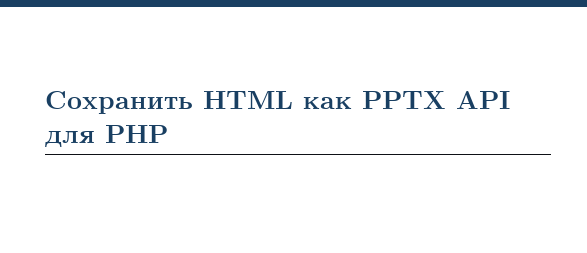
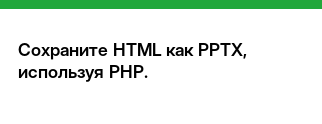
[45,91,193,114] Сохранить -> [18,43,108,60] Сохраните
[362,91,510,109] [45,125,168,147] PPTX API для PHP -> [198,43,248,59] [18,65,148,82] PPTX, используя PHP.

